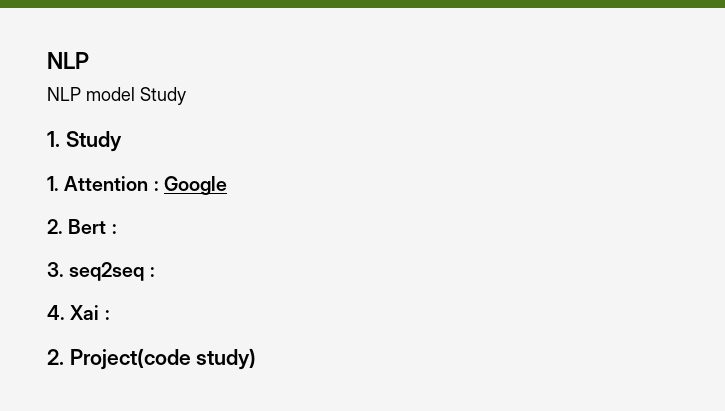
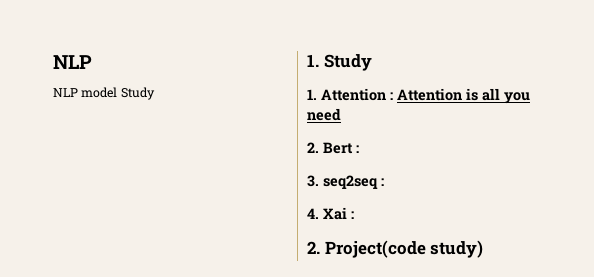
[163,176,227,195] Google -> [397,88,530,104] [307,108,341,121] Attention is all you need

